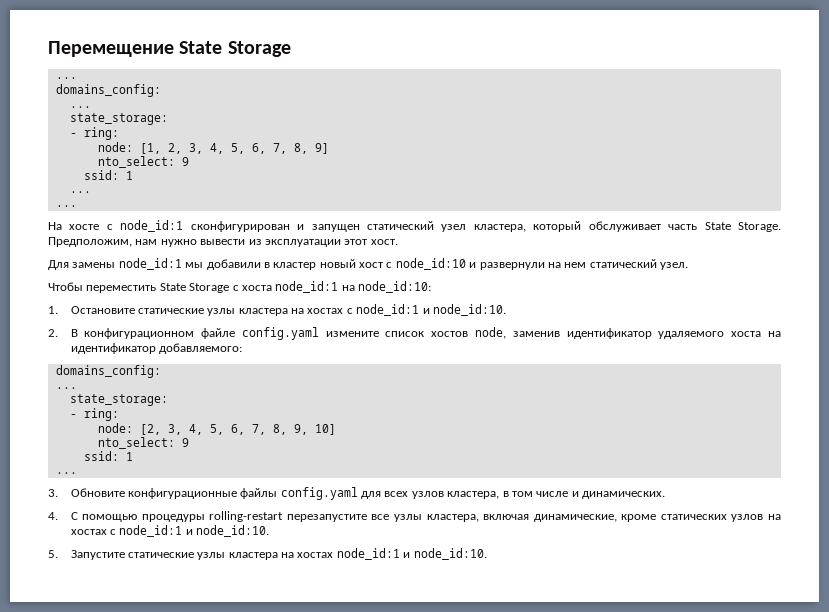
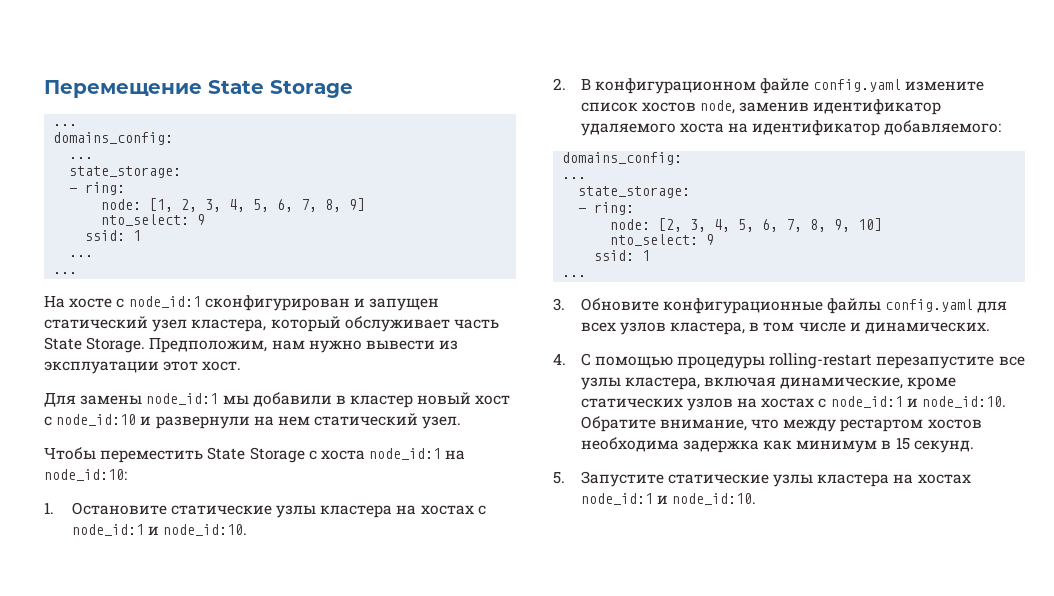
(270, 531) none -> [580,416,982,432] [580,437,974,453] Обратите внимание, что между рестартом хостов необходима задержка как минимум в 15 секунд.

